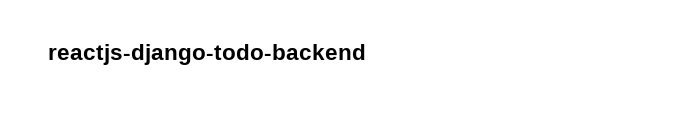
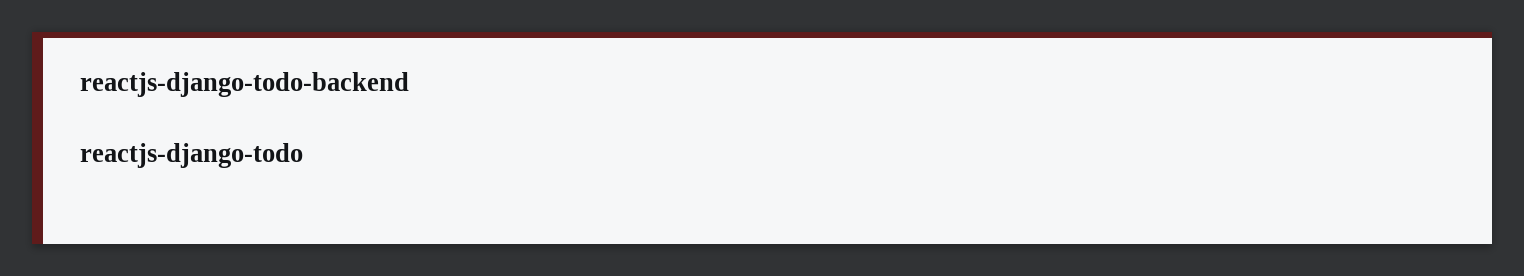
(366, 54) none -> [80,143,303,168] // reactjs-django-todo

